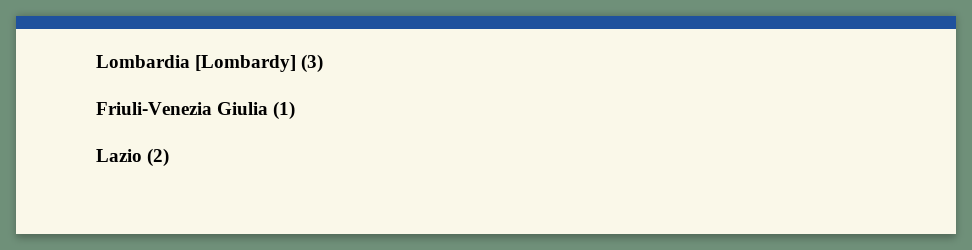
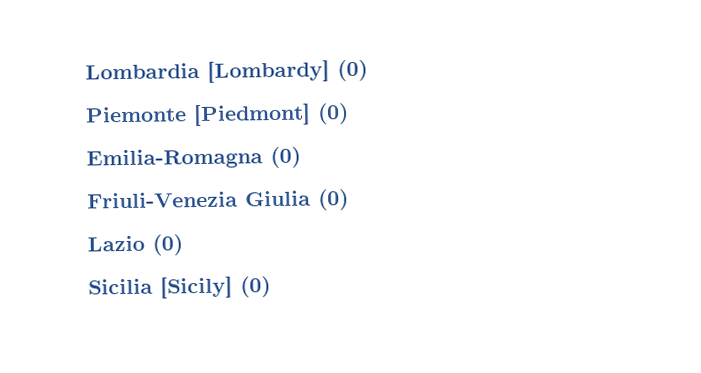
[301,54,324,73] (3) -> [337,59,368,82] [85,103,349,127] [86,146,301,170] (0) // Piemonte [Piedmont] (0) // Emilia-Romagna (0)
[273,101,296,120] (1) -> [318,189,349,211] (0)
[147,148,170,167] (2) -> [152,234,183,256] [88,276,271,299] (0) // Sicilia [Sicily] (0)

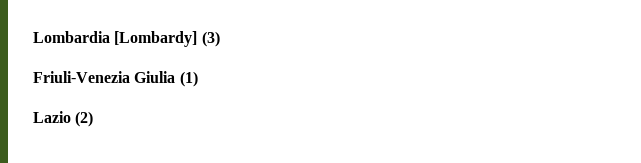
[337,59,368,82] [85,103,349,127] [86,146,301,170] (0) // Piemonte [Piedmont] (0) // Emilia-Romagna (0) -> [201,31,220,47] (3)
[318,189,349,211] (0) -> [179,71,198,87] (1)
[152,234,183,256] [88,276,271,299] (0) // Sicilia [Sicily] (0) -> [75,111,94,127] (2)

